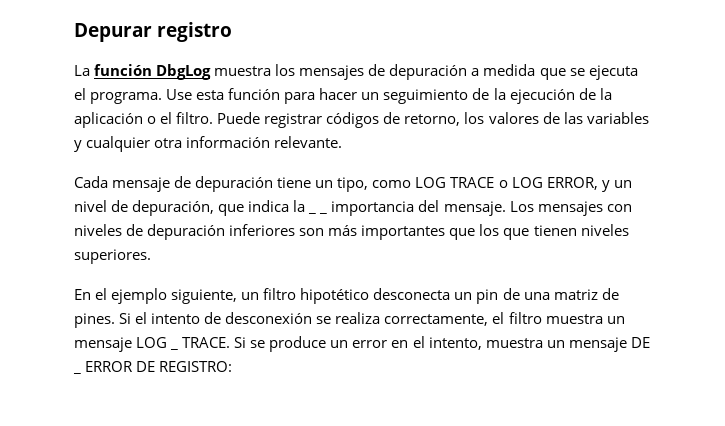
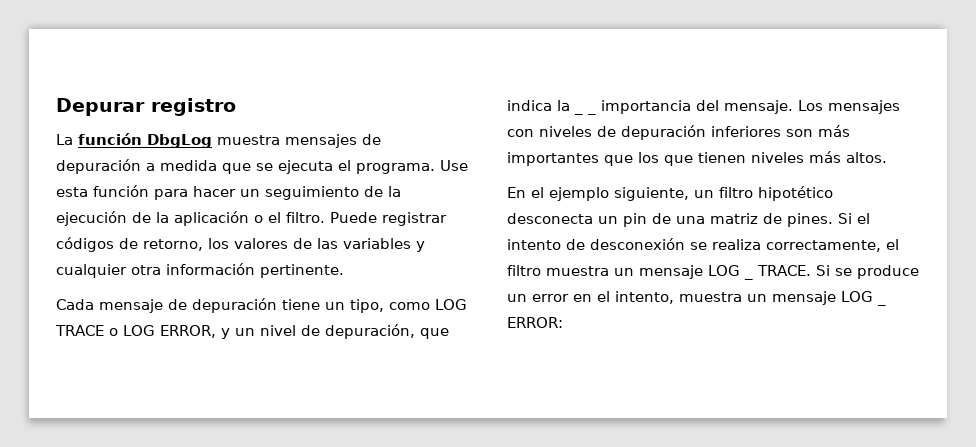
[275,64,296,76] los -> (280, 140) none
[274,136,343,148] relevante. -> [260,264,344,278] pertinente.
[74,249,151,264] superiores. -> [809,151,887,163] más altos.
[630,337,650,348] [73,372,81,374] [85,361,233,372] DE _ ERROR DE REGISTRO: -> [841,291,873,302] [877,302,886,306] [507,317,563,328] LOG _ ERROR:

